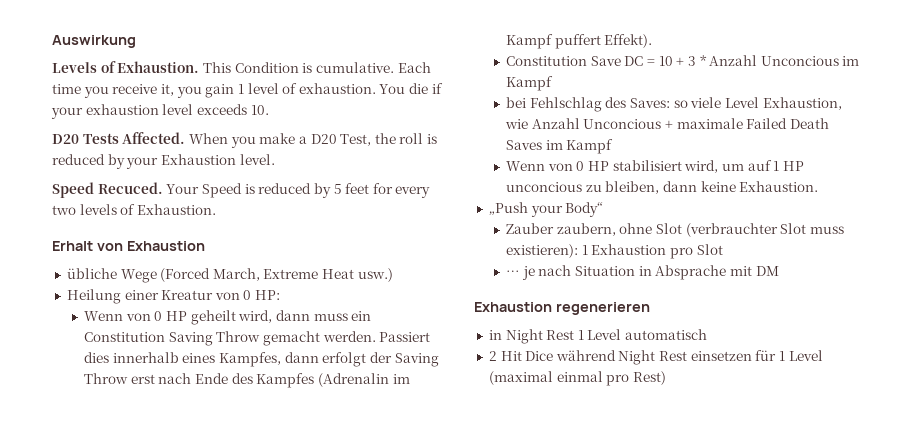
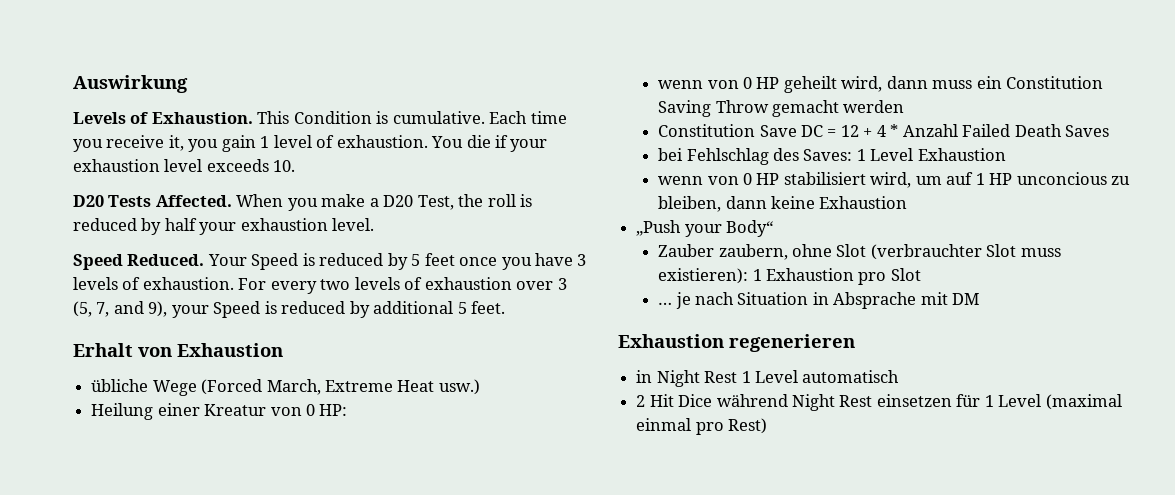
[126,154,236,169] your Exhaustion -> [164,218,328,235] half your exhaustion
[97,182,163,194] Recuced. -> [127,254,205,266] Reduced.
[372,183,431,198] [52,204,216,215] for every two levels of Exhaustion. -> [459,253,587,270] [73,277,567,294] [73,301,506,318] once you have 3 levels of exhaustion. For every two levels of exhaustion over 3 (5, 7, and 9), your Speed is reduced by additional 5 feet.
[84,311,124,321] Wenn -> [658,80,704,89] wenn
[322,331,431,342] [84,352,439,367] [84,373,410,388] [506,34,653,49] [506,55,860,66] [506,76,554,91] [506,97,842,112] [505,118,829,129] [506,139,614,154] [506,161,546,171] werden. Passiert dies innerhalb eines Kampfes, dann erfolgt der Saving Throw erst nach Ende des Kampfes (Adrenalin im Kampf puffert Effekt). // Constitution Save DC = 10 + 3 * Anzahl Unconcious im Kampf // bei Fehlschlag des Saves: so viele Level Exhaustion, wie Anzahl Unconcious + maximale Failed Death Saves im Kampf // Wenn -> [843,100,905,113] [658,124,1110,137] [658,148,1006,165] [658,176,704,185] werden // Constitution Save DC = 12 + 4 * Anzahl Failed Death Saves // bei Fehlschlag des Saves: 1 Level Exhaustion // wenn
[739,181,819,192] Exhaustion. -> [819,196,908,209] Exhaustion

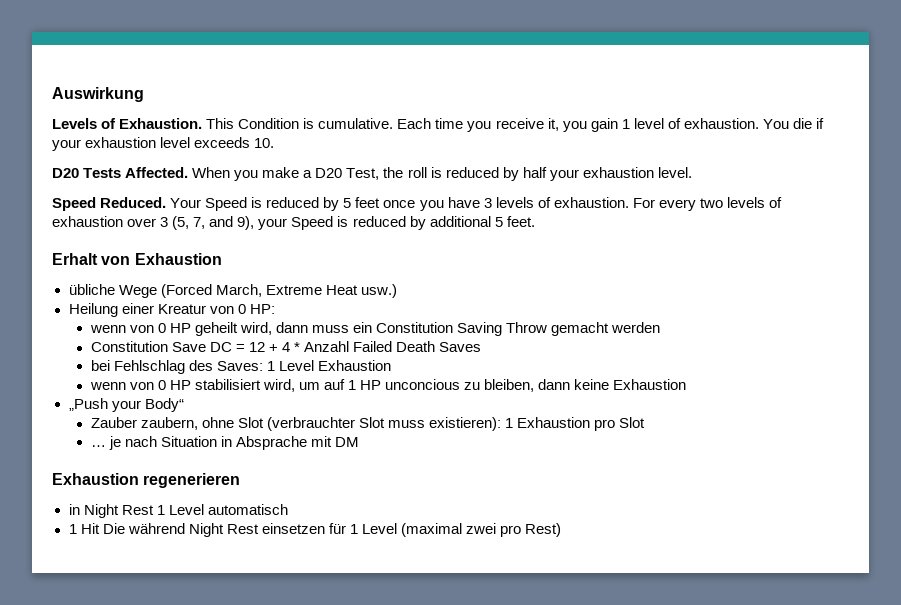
[636,394,713,407] 2 Hit Dice -> [68,523,125,534] 1 Hit Die
[636,418,692,431] einmal -> [466,523,497,534] zwei

